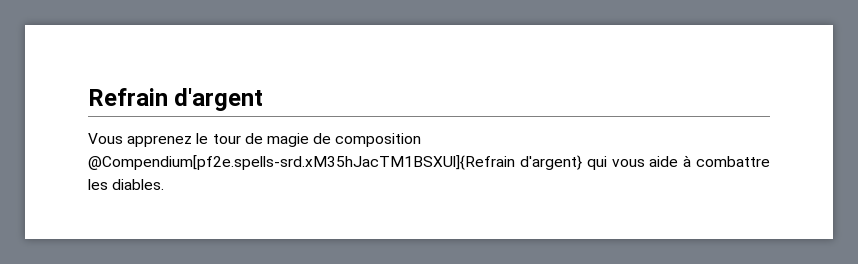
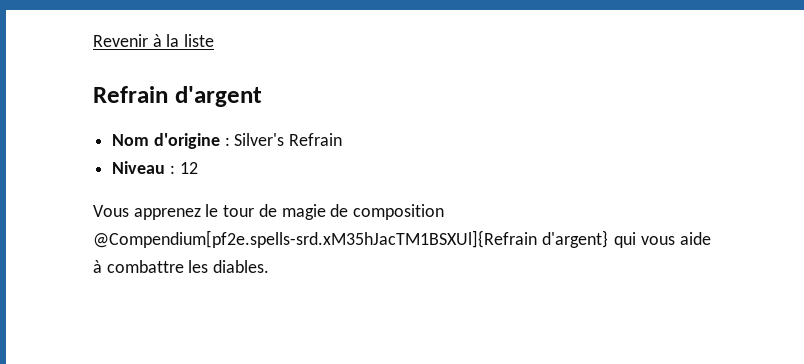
[88,88,264,111] Refrain d'argent -> [93,34,215,47] [93,86,262,107] [112,133,343,149] [112,161,198,174] Revenir à la liste // Refrain d'argent // Nom d'origine : Silver's Refrain // Niveau : 12

